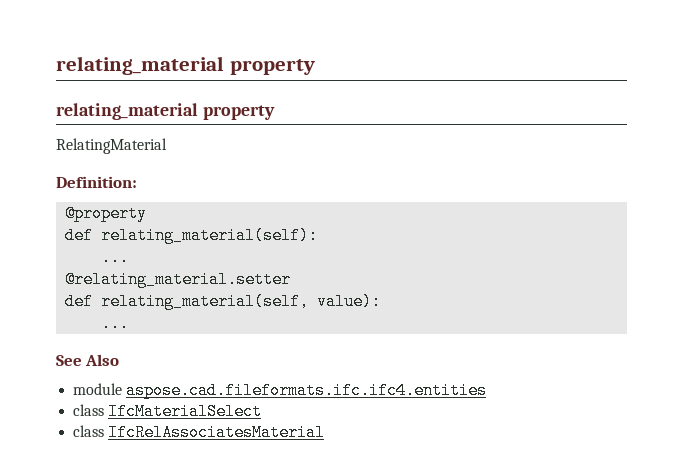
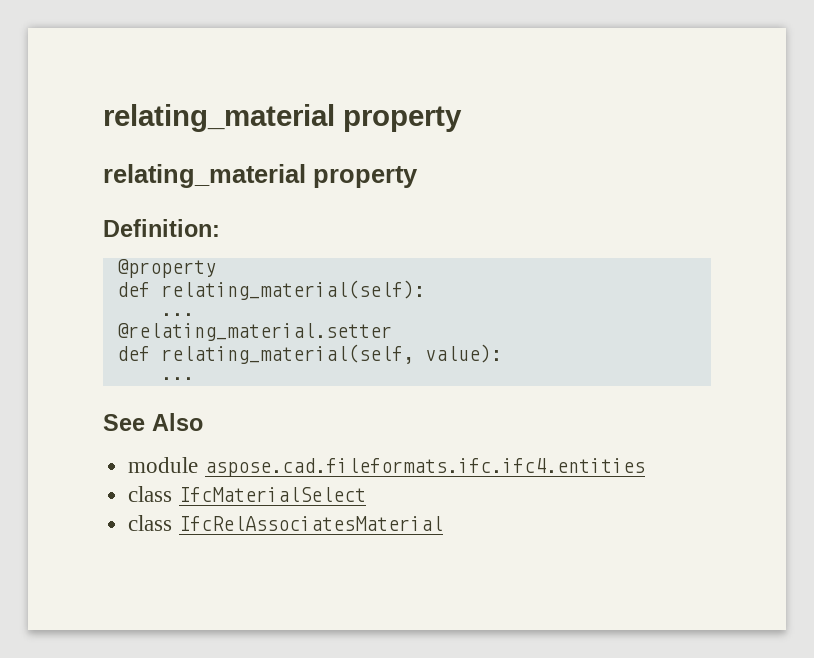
[56,138,167,154] // RelatingMaterial -> (418, 177) none

